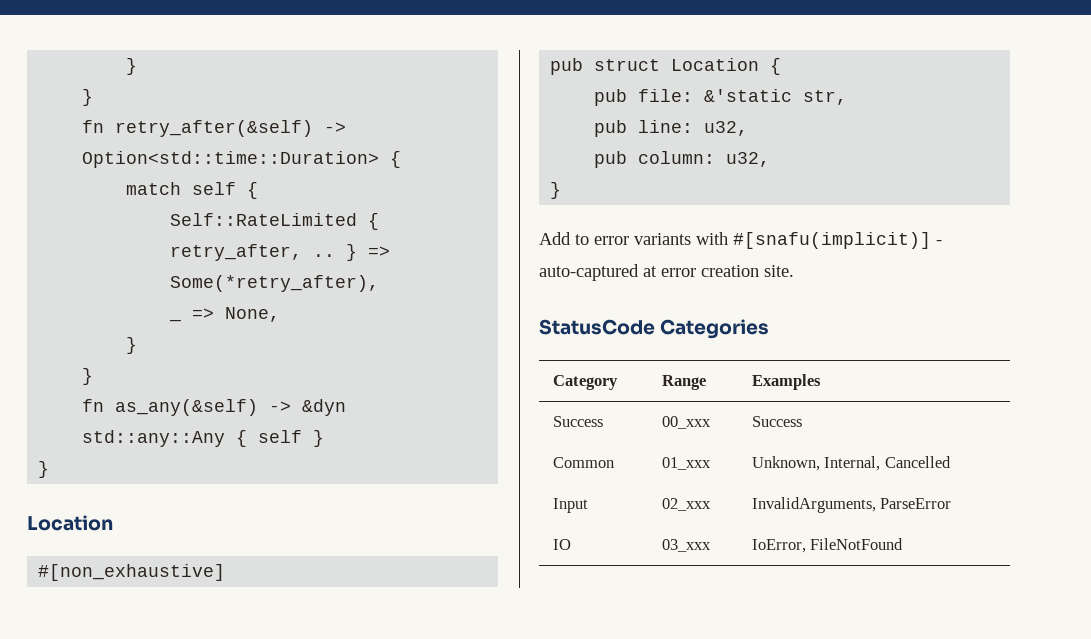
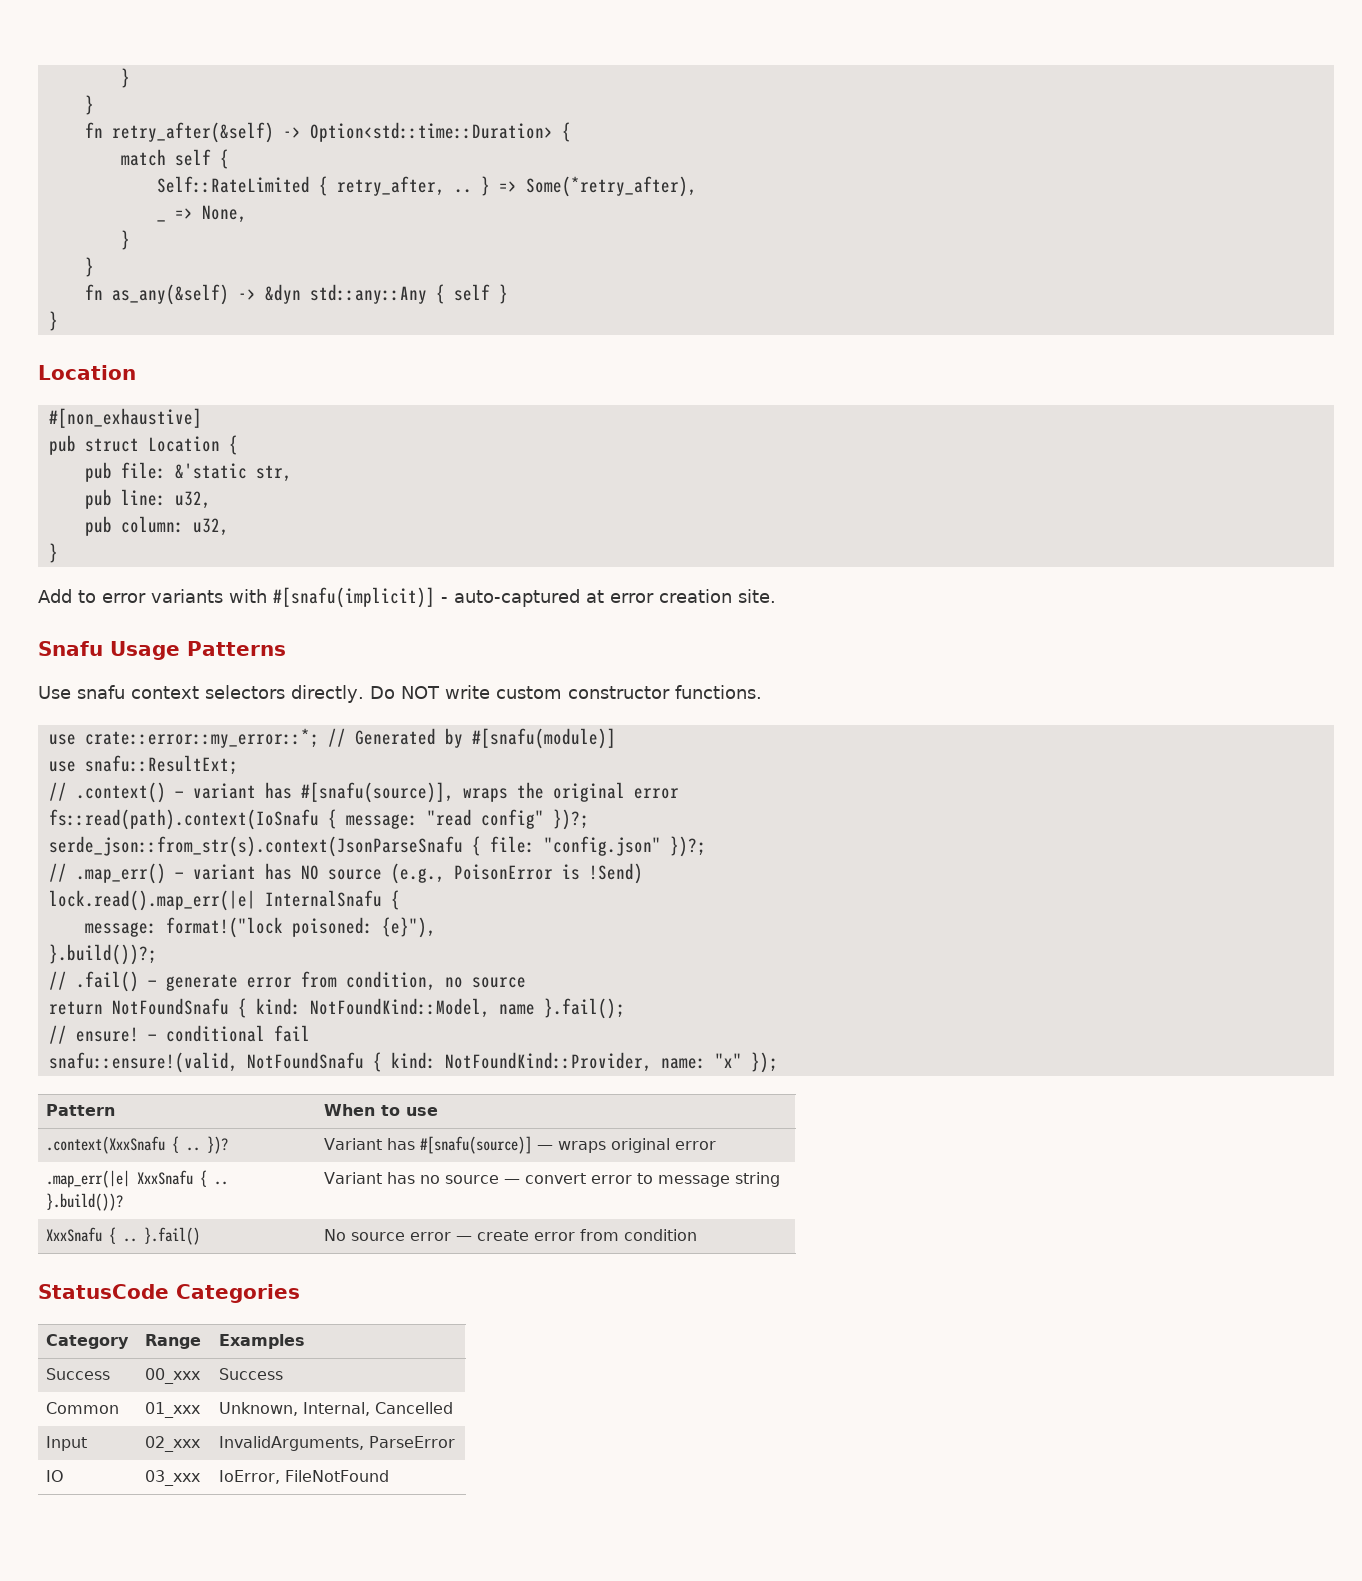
(794, 271) none -> [38,641,286,660] [38,685,762,703] [48,728,616,749] [48,755,238,775] [48,782,679,803] [48,809,589,830] [48,836,706,857] [48,863,643,884] [48,890,400,911] [84,917,436,938] [48,944,157,965] [48,971,526,992] [48,998,625,1019] [48,1025,310,1044] [48,1052,778,1073] [46,1104,116,1116] [324,1104,439,1116] [46,1136,229,1154] [324,1136,717,1154] [46,1170,229,1188] [46,1193,124,1211] [324,1172,781,1187] [46,1227,201,1245] [324,1229,698,1241] // Snafu Usage Patterns // Use snafu context selectors directly. Do NOT write custom constructor functions. // use crate::error::my_error::*; // Generated by #[snafu(module)] // use snafu::ResultExt; // // .context() — variant has #[snafu(source)], wraps the original error // fs::read(path).context(IoSnafu { message: "read config" })?; // serde_json::from_str(s).context(JsonParseSnafu { file: "config.json" })?; // // .map_err() — variant has NO source (e.g., PoisonError is !Send) // lock.read().map_err(|e| InternalSnafu { // message: format!("lock poisoned: {e}"), // }.build())?; // // .fail() — generate error from condition, no source // return NotFoundSnafu { kind: NotFoundKind::Model, name }.fail(); // // ensure! — conditional fail // snafu::ensure!(valid, NotFoundSnafu { kind: NotFoundKind::Provider, name: "x" }); // Pattern | When to use // .context(XxxSnafu { .. })? | Variant has #[snafu(source)] — wraps original error // .map_err(|e| XxxSnafu { .. }.build())? | Variant has no source — convert error to message string // XxxSnafu { .. }.fail() | No source error — create error from condition

